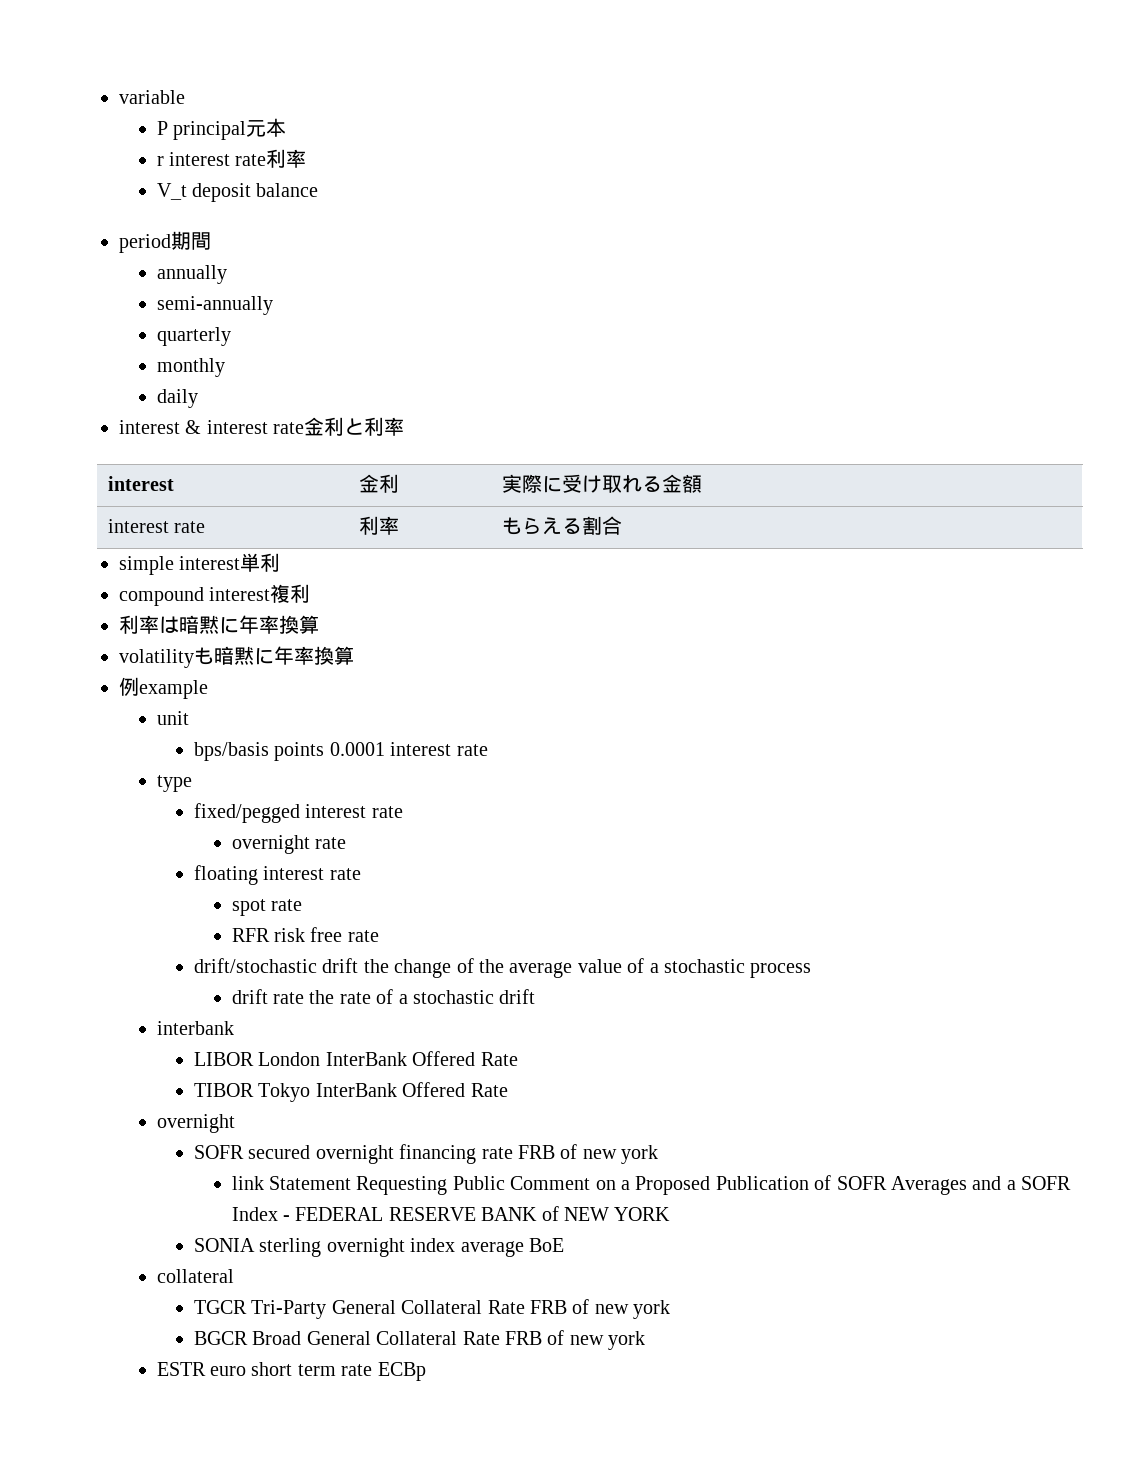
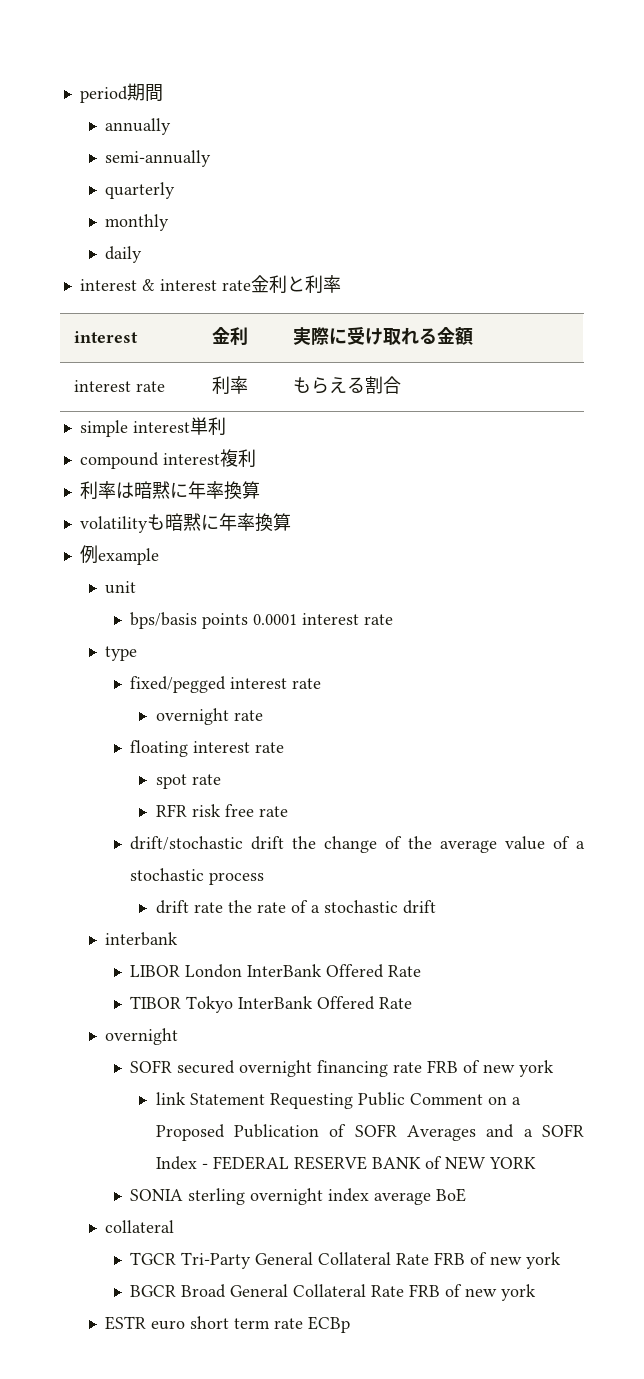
[119,90,185,104] [156,118,286,140] [156,149,307,168] [156,183,319,202] variable // P principal元本 // r interest rate利率 // V_t deposit balance // -> (79, 94) none

